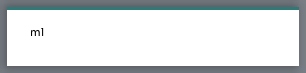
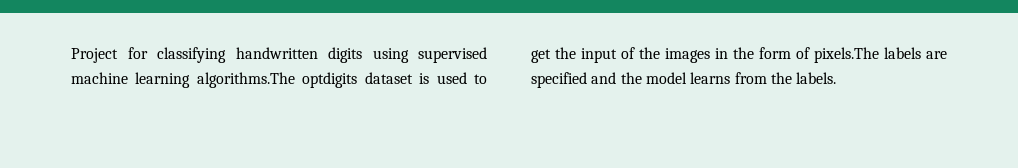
[30,27,44,36] ml -> [71,47,487,63] [71,72,488,88] [531,47,947,63] [531,72,837,88] Project for classifying handwritten digits using supervised machine learning algorithms.The optdigits dataset is used to get the input of the images in the form of pixels.The labels are specified and the model learns from the labels.

